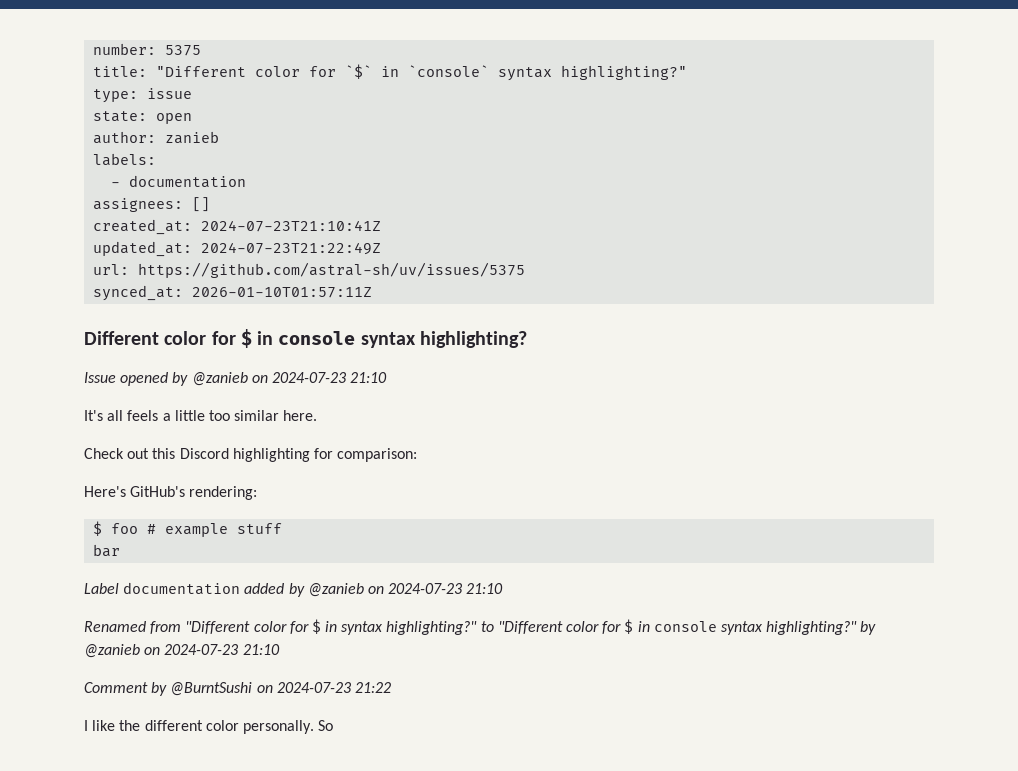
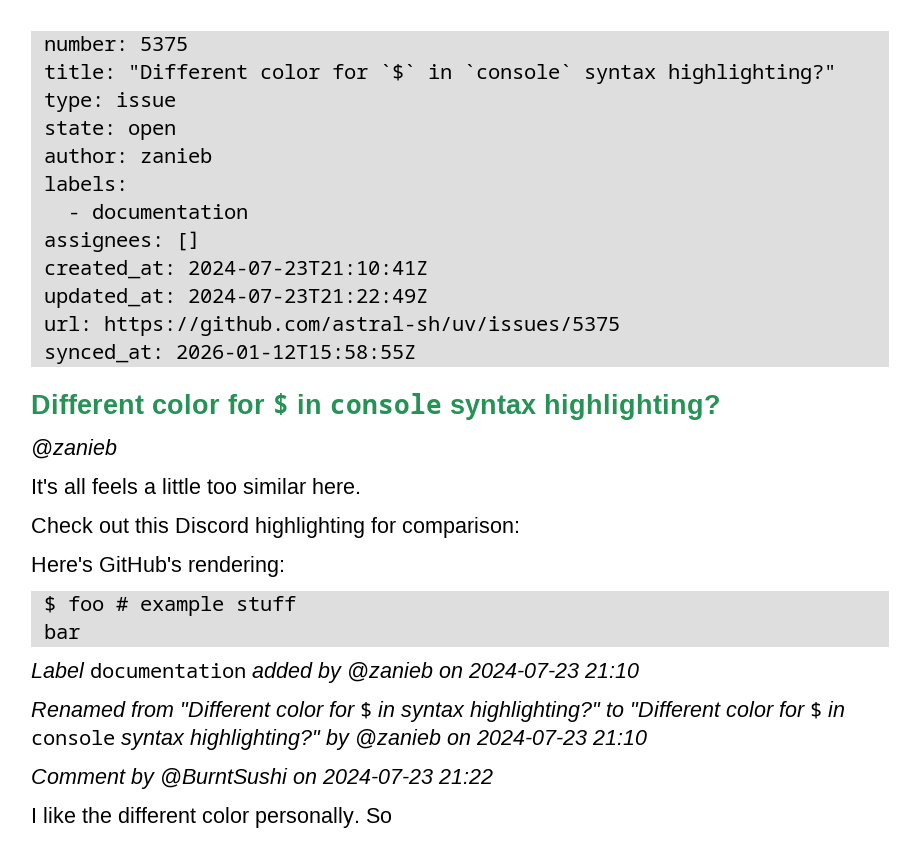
[192,287,373,298] 2026-01-10T01:57:11Z -> [175,345,416,359] 2026-01-12T15:58:55Z
[84,372,388,386] Issue opened by @zanieb on 2024-07-23 21:10 -> [31,439,117,459] @zanieb

